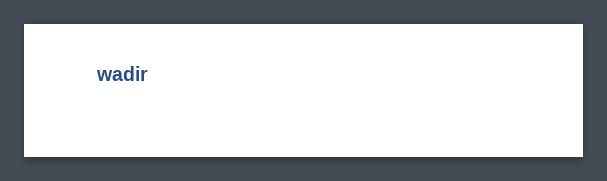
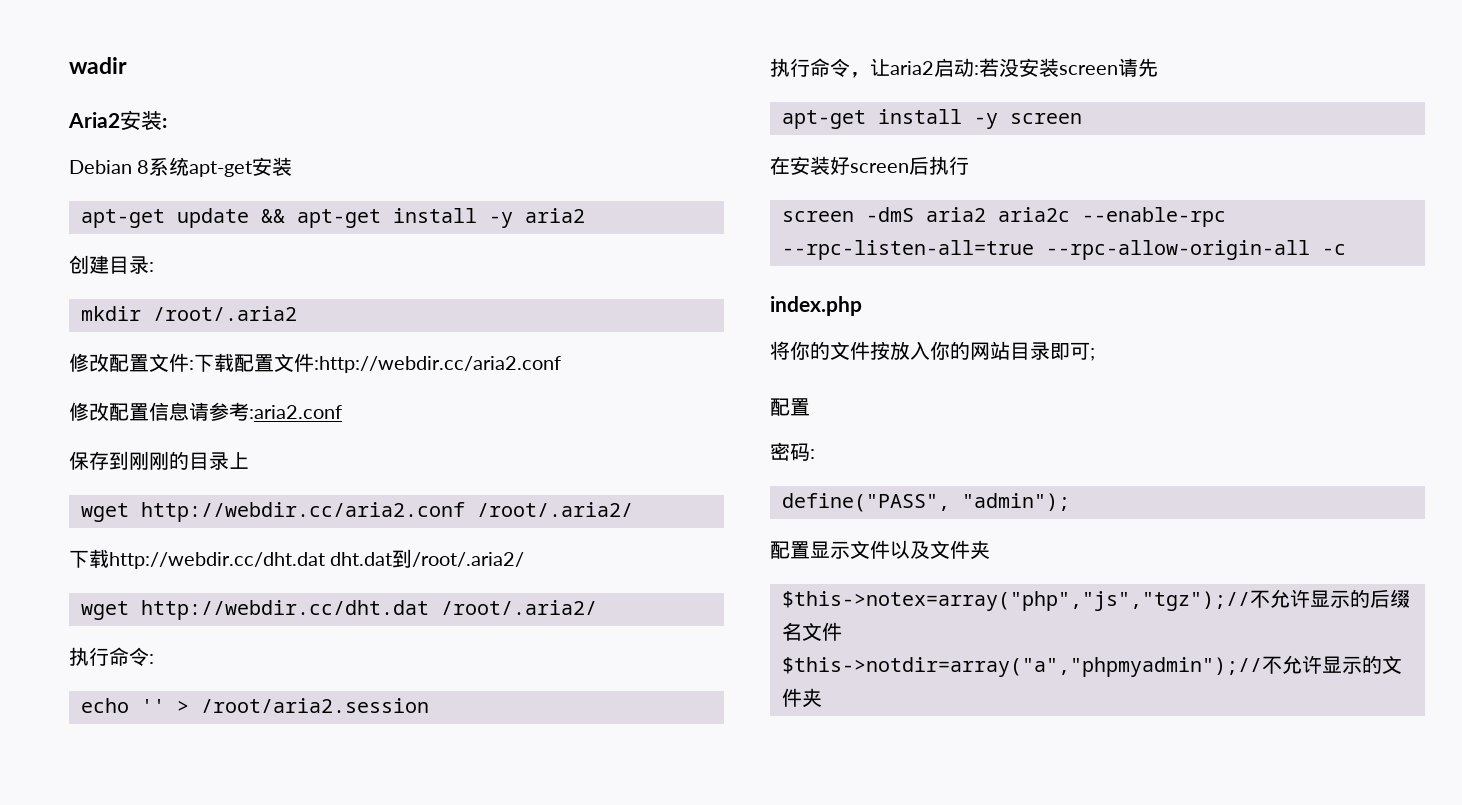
(148, 73) none -> [68,110,167,130] [69,157,293,177] [81,208,585,228] [69,255,154,274] [81,306,297,321] [69,353,561,373] [69,402,342,421] [69,451,249,470] [81,502,633,522] [69,549,525,569] [81,600,597,620] [69,647,154,666] [81,698,429,713] [770,58,1158,78] [782,109,1082,129] [770,156,969,175] [782,207,1226,227] [782,240,1346,260] [770,296,862,316] [770,341,1095,361] [770,398,810,416] [770,442,815,461] [782,493,1070,512] [770,540,990,560] [782,589,1410,611] [782,622,842,641] [782,655,1402,677] [782,688,822,708] // Aria2安装: // Debian 8系统apt-get安装 // apt-get update && apt-get install -y aria2 // 创建目录: // mkdir /root/.aria2 // 修改配置文件:下载配置文件:http://webdir.cc/aria2.conf // 修改配置信息请参考:aria2.conf // 保存到刚刚的目录上 // wget http://webdir.cc/aria2.conf /root/.aria2/ // 下载http://webdir.cc/dht.dat dht.dat到/root/.aria2/ // wget http://webdir.cc/dht.dat /root/.aria2/ // 执行命令: // echo '' > /root/aria2.session // 执行命令，让aria2启动:若没安装screen请先 // apt-get install -y screen // 在安装好screen后执行 // screen -dmS aria2 aria2c --enable-rpc --rpc-listen-all=true --rpc-allow-origin-all -c // index.php // 将你的文件按放入你的网站目录即可; // 配置 // 密码: // define("PASS", "admin"); // 配置显示文件以及文件夹 // $this->notex=array("php","js","tgz");//不允许显示的后缀名文件 // $this->notdir=array("a","phpmyadmin");//不允许显示的文件夹

